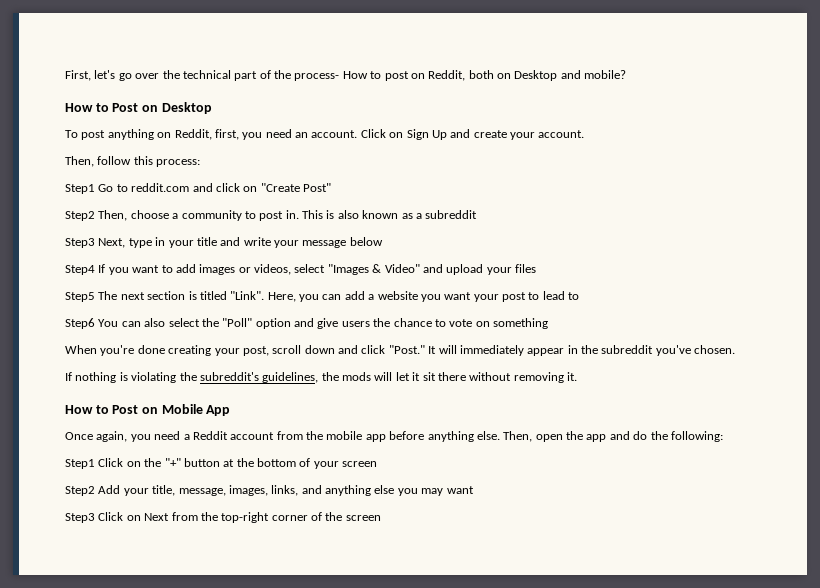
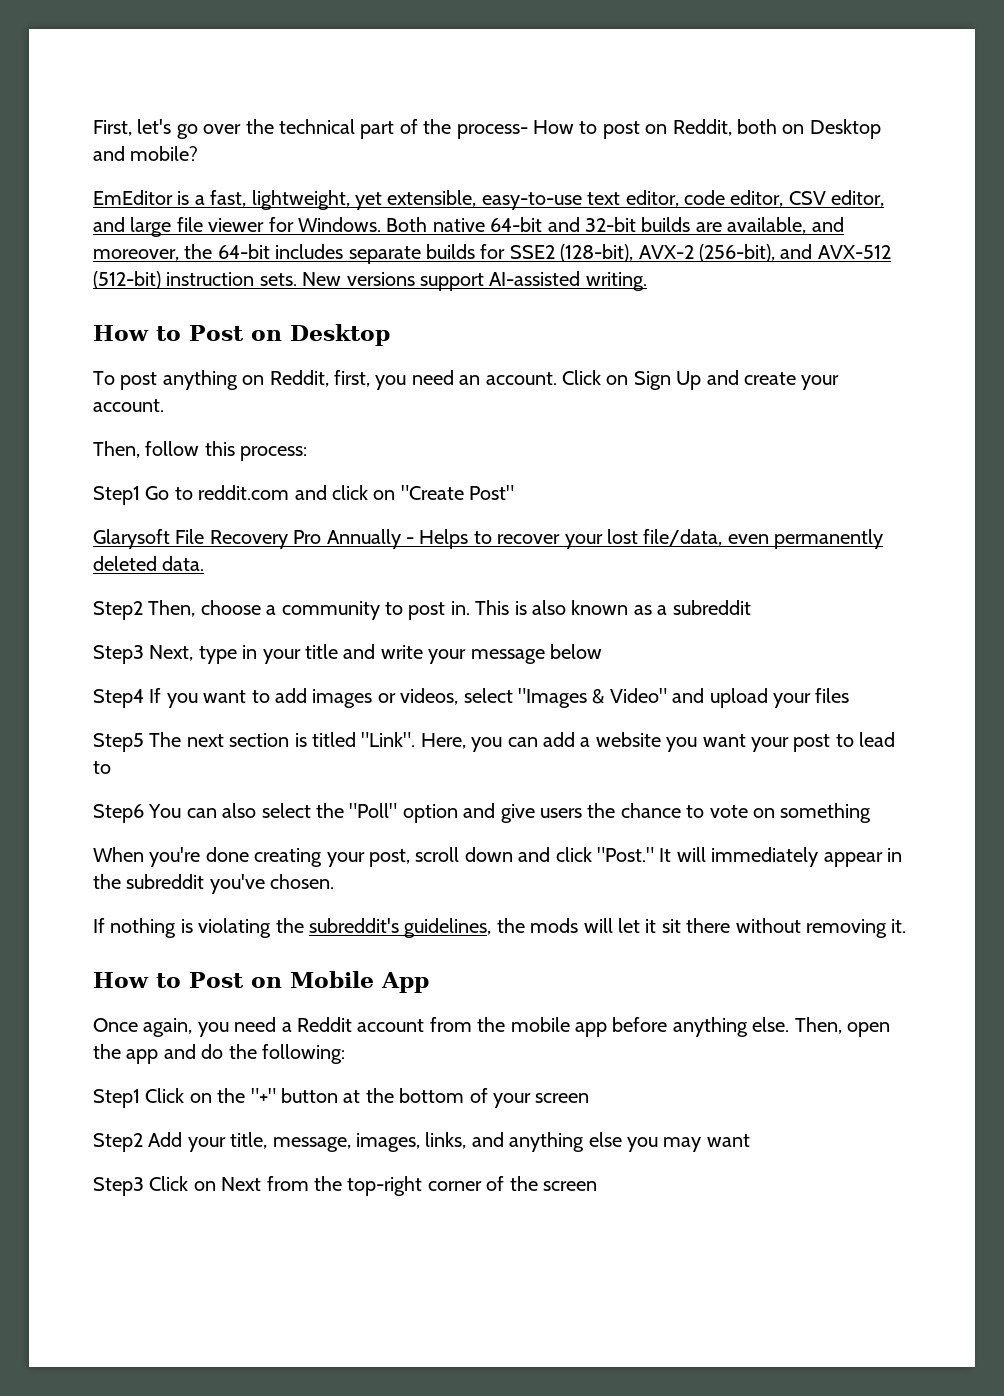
(627, 74) none -> [93,190,885,210] [93,217,844,237] [93,244,891,264] [93,271,647,291] // EmEditor is a fast, lightweight, yet extensible, easy-to-use text editor, code editor, CSV editor, and large file viewer for Windows. Both native 64-bit and 32-bit builds are available, and moreover, the 64-bit includes separate builds for SSE2 (128-bit), AVX-2 (256-bit), and AVX-512 (512-bit) instruction sets. New versions support AI-assisted writing.
(331, 187) none -> [93,529,884,549] [93,556,205,571] // Glarysoft File Recovery Pro Annually - Helps to recover your lost file/data, even permanently deleted data.

